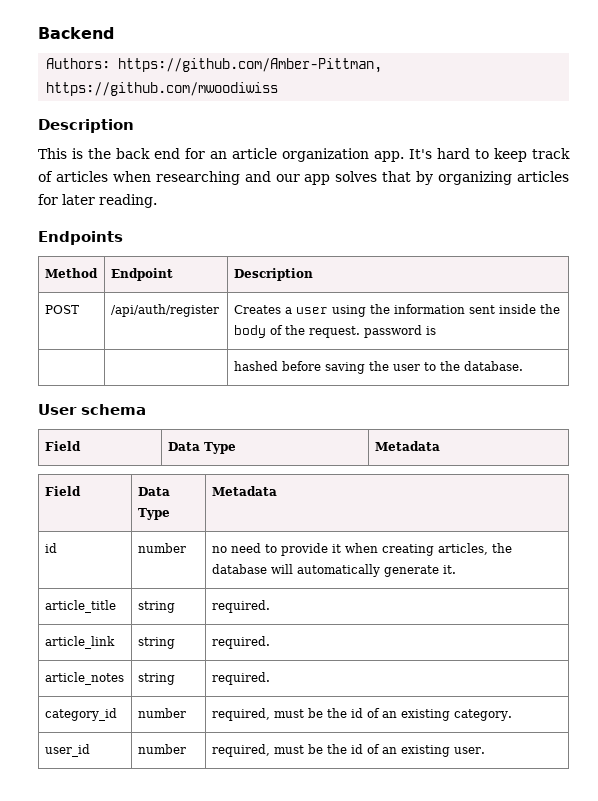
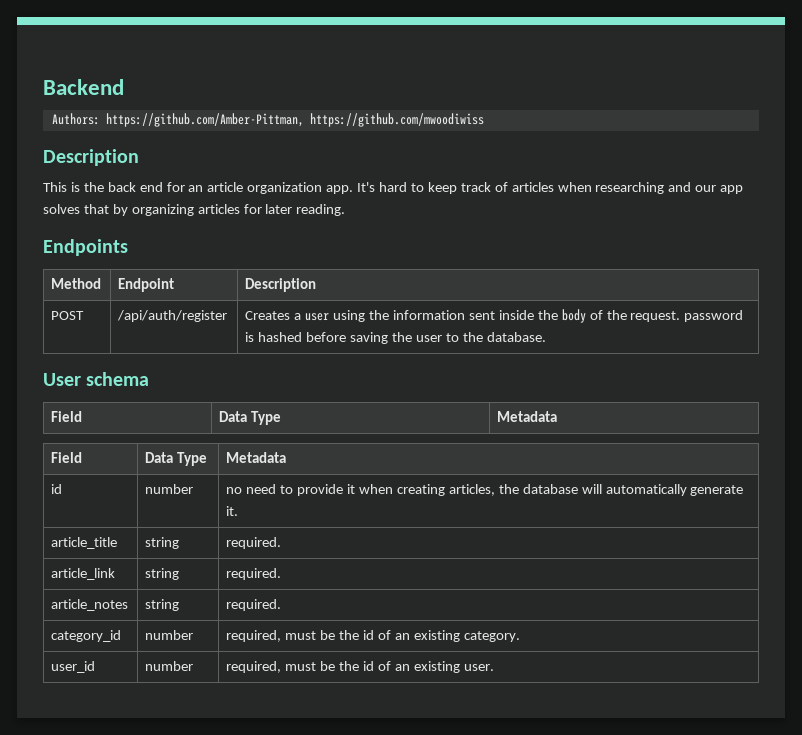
(436, 330) // | | -> (255, 337) none

